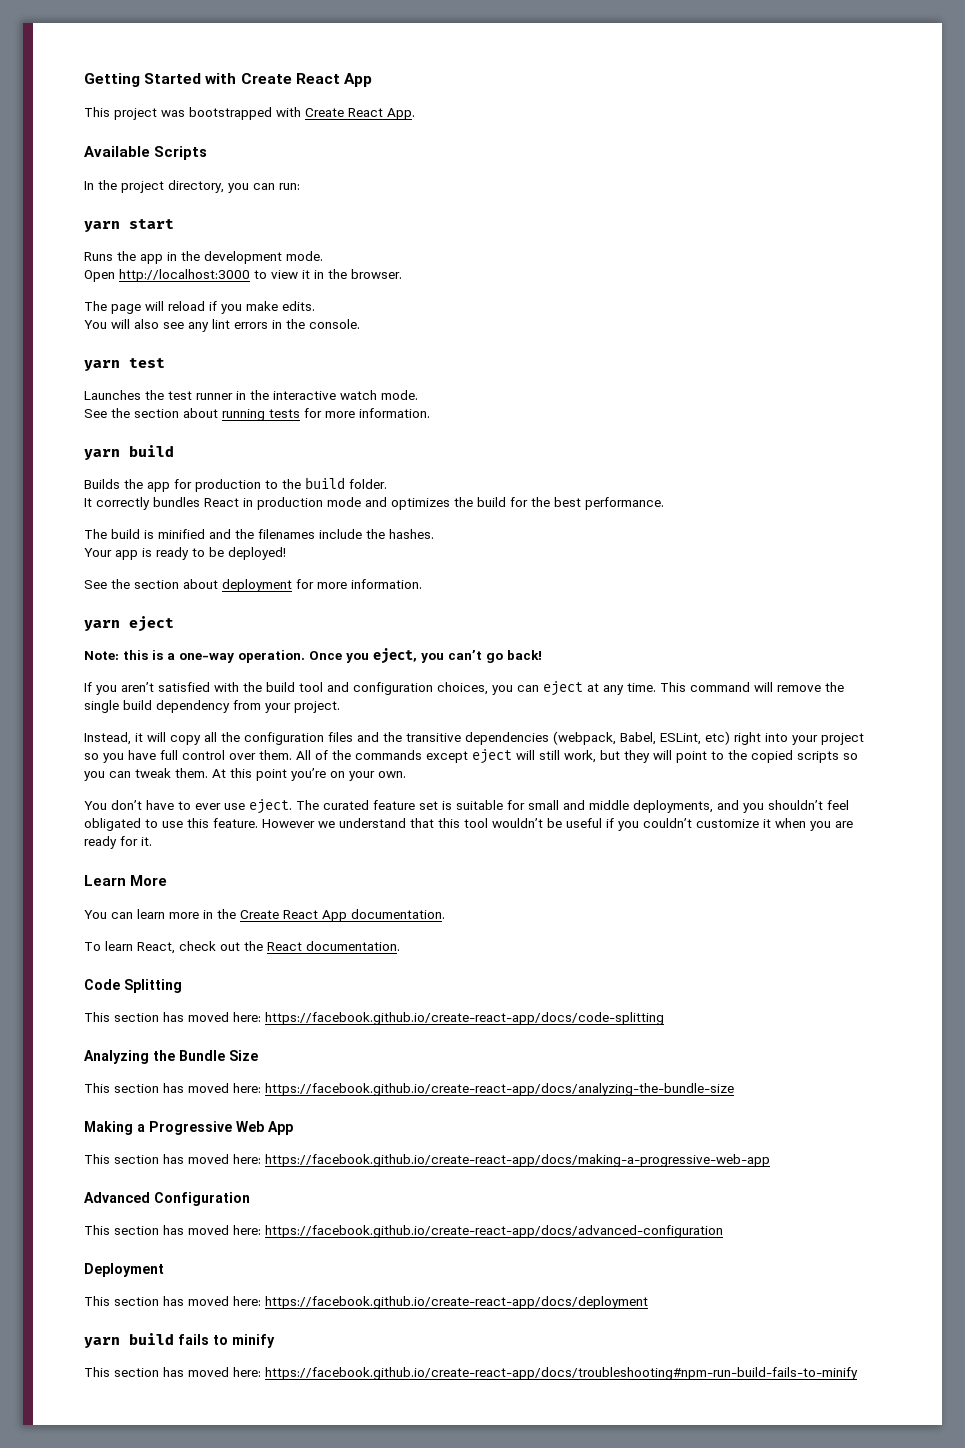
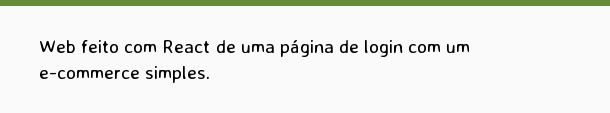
[84,73,372,87] [84,107,415,120] [84,146,208,160] [84,180,300,193] [84,219,174,232] [84,251,323,264] [84,269,402,282] [84,301,315,314] [84,319,360,332] [84,358,165,371] [84,390,418,400] [84,408,430,421] [84,445,174,460] [84,477,387,492] [84,497,664,510] [84,529,434,539] [84,547,286,560] [84,579,422,592] [84,616,174,632] [84,648,542,664] [84,681,844,696] [84,700,340,713] [84,731,864,745] [84,749,858,764] [84,768,406,781] [84,799,849,814] [84,818,853,831] [84,836,152,849] [84,875,168,886] [84,909,445,922] [84,941,400,954] [84,979,182,993] [84,1012,664,1025] [84,1050,258,1064] [84,1083,734,1096] [84,1121,293,1135] [84,1154,770,1167] [84,1192,250,1206] [84,1225,723,1238] [84,1263,164,1277] [84,1296,648,1309] [84,1333,275,1348] [84,1367,858,1380] Getting Started with Create React App // This project was bootstrapped with Create React App. // Available Scripts // In the project directory, you can run: // yarn start // Runs the app in the development mode. // Open http://localhost:3000 to view it in the browser. // The page will reload if you make edits. // You will also see any lint errors in the console. // yarn test // Launches the test runner in the interactive watch mode. // See the section about running tests for more information. // yarn build // Builds the app for production to the build folder. // It correctly bundles React in production mode and optimizes the build for the best performance. // The build is minified and the filenames include the hashes. // Your app is ready to be deployed! // See the section about deployment for more information. // yarn eject // Note: this is a one-way operation. Once you eject, you can’t go back! // If you aren’t satisfied with the build tool and configuration choices, you can eject at any time. This command will remove the single build dependency from your project. // Instead, it will copy all the configuration files and the transitive dependencies (webpack, Babel, ESLint, etc) right into your project so you have full control over them. All of the commands except eject will still work, but they will point to the copied scripts so you can tweak them. At this point you’re on your own. // You don’t have to ever use eject. The curated feature set is suitable for small and middle deployments, and you shouldn’t feel obligated to use this feature. However we understand that this tool wouldn’t be useful if you couldn’t customize it when you are ready for it. // Learn More // You can learn more in the Create React App documentation. // To learn React, check out the React documentation. // Code Splitting // This section has moved here: https://facebook.github.io/create-react-app/docs/code-splitting // Analyzing the Bundle Size // This section has moved here: https://facebook.github.io/create-react-app/docs/analyzing-the-bundle-size // Making a Progressive Web App // This section has moved here: https://facebook.github.io/create-react-app/docs/making-a-progressive-web-app // Advanced Configuration // This section has moved here: https://facebook.github.io/create-react-app/docs/advanced-configuration // Deployment // This section has moved here: https://facebook.github.io/create-react-app/docs/deployment // yarn build fails to minify // This section has moved here: https://facebook.github.io/create-react-app/docs/troubleshooting#npm-run-build-fails-to-minify -> [39,40,471,57] [39,66,211,83] Web feito com React de uma página de login com um e-commerce simples.

